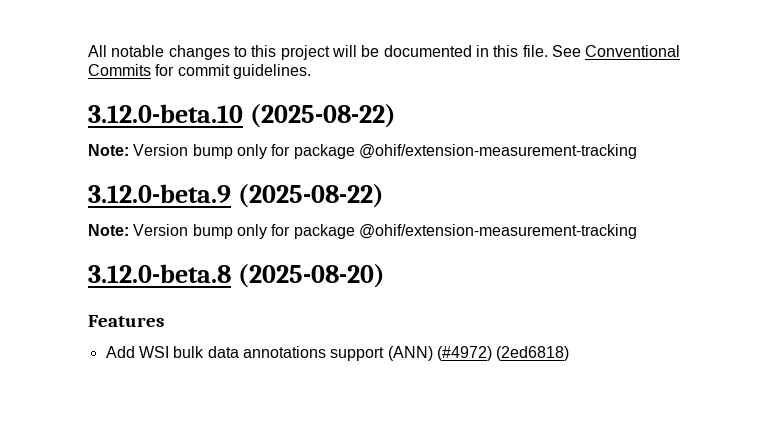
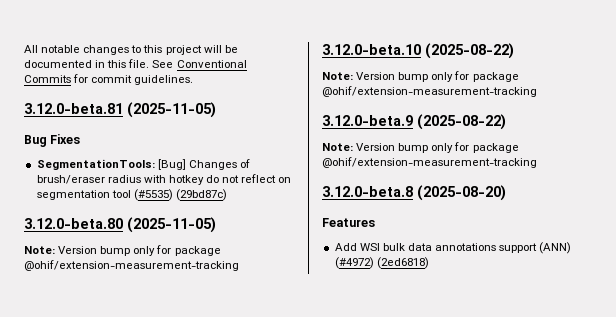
(311, 71) none -> [24,102,216,118] [24,134,81,147] [36,159,250,170] [36,174,292,185] [36,189,227,201] [24,217,216,233] [24,245,221,256] [24,260,239,271] // 3.12.0-beta.81 (2025-11-05) // Bug Fixes // SegmentationTools: [Bug] Changes of brush/eraser radius with hotkey do not reflect on segmentation tool (#5535) (29bd87c) // 3.12.0-beta.80 (2025-11-05) // Note: Version bump only for package @ohif/extension-measurement-tracking

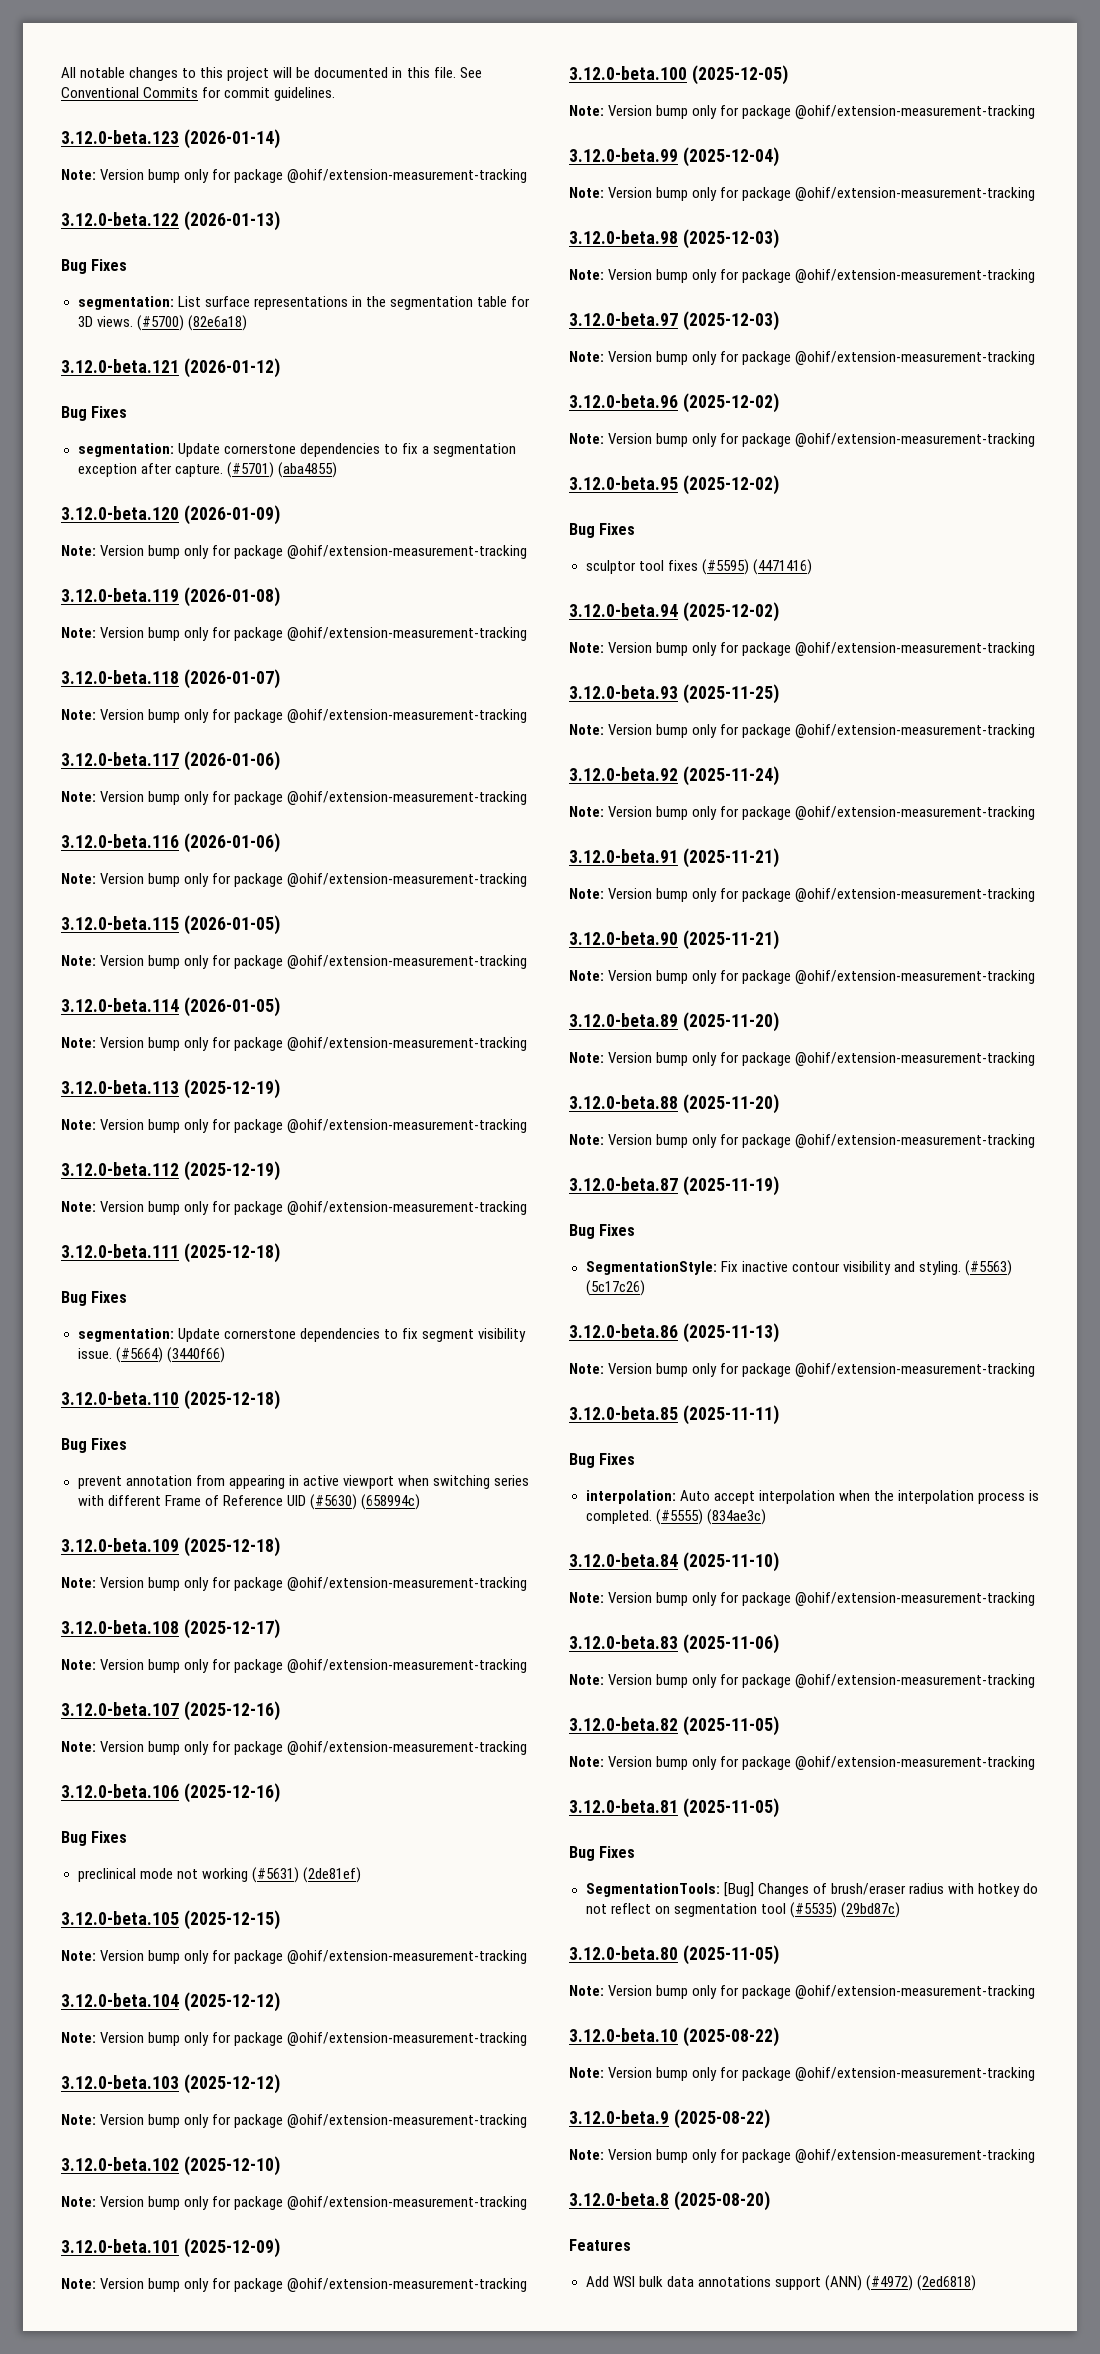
(194, 80) none -> [61,129,280,149] [61,169,528,183] [61,211,280,231] [61,259,128,274] [77,296,530,310] [77,315,247,331] [61,358,280,378] [61,406,128,421] [77,443,516,457] [77,462,337,478] [61,505,280,525] [61,545,528,559] [61,587,280,607] [61,627,528,641] [61,669,280,689] [61,709,528,723] [61,751,280,771] [61,791,528,805] [61,833,280,853] [61,873,528,887] [61,915,280,935] [61,955,528,969] [61,997,280,1017] [61,1037,528,1051] [61,1079,280,1099] [61,1119,528,1133] [61,1161,280,1181] [61,1201,528,1215] [61,1243,280,1263] [61,1291,128,1306] [77,1328,526,1342] [77,1347,225,1363] [61,1390,280,1410] [61,1438,128,1453] [77,1475,529,1489] [77,1494,420,1510] [61,1537,280,1557] [61,1577,528,1591] [61,1619,280,1639] [61,1659,528,1673] [61,1701,280,1721] [61,1741,528,1755] [61,1783,280,1803] [61,1831,128,1846] [77,1867,361,1883] [61,1910,280,1930] [61,1950,528,1964] [61,1992,280,2012] [61,2032,528,2046] [61,2074,280,2094] [61,2114,528,2128] [61,2156,280,2176] [61,2196,528,2210] [61,2238,280,2258] [61,2278,528,2292] [569,65,788,85] [569,105,1036,119] [569,147,779,167] [569,187,1036,201] [569,229,779,249] [569,269,1036,283] [569,311,779,331] [569,351,1036,365] [569,393,779,413] [569,433,1036,447] [569,475,779,495] [569,523,636,538] [585,559,812,575] [569,602,779,622] [569,642,1036,656] [569,684,779,704] [569,724,1036,738] [569,766,779,786] [569,806,1036,820] [569,848,779,868] [569,888,1036,902] [569,930,779,950] [569,970,1036,984] [569,1012,779,1032] [569,1052,1036,1066] [569,1094,779,1114] [569,1134,1036,1148] [569,1176,779,1196] [569,1224,636,1239] [585,1260,1012,1276] [585,1280,645,1296] [569,1323,779,1343] [569,1363,1036,1377] [569,1405,779,1425] [569,1453,636,1468] [585,1490,1039,1504] [585,1509,766,1525] [569,1552,779,1572] [569,1592,1036,1606] [569,1634,779,1654] [569,1674,1036,1688] [569,1716,779,1736] [569,1756,1036,1770] // 3.12.0-beta.123 (2026-01-14) // Note: Version bump only for package @ohif/extension-measurement-tracking // 3.12.0-beta.122 (2026-01-13) // Bug Fixes // segmentation: List surface representations in the segmentation table for 3D views. (#5700) (82e6a18) // 3.12.0-beta.121 (2026-01-12) // Bug Fixes // segmentation: Update cornerstone dependencies to fix a segmentation exception after capture. (#5701) (aba4855) // 3.12.0-beta.120 (2026-01-09) // Note: Version bump only for package @ohif/extension-measurement-tracking // 3.12.0-beta.119 (2026-01-08) // Note: Version bump only for package @ohif/extension-measurement-tracking // 3.12.0-beta.118 (2026-01-07) // Note: Version bump only for package @ohif/extension-measurement-tracking // 3.12.0-beta.117 (2026-01-06) // Note: Version bump only for package @ohif/extension-measurement-tracking // 3.12.0-beta.116 (2026-01-06) // Note: Version bump only for package @ohif/extension-measurement-tracking // 3.12.0-beta.115 (2026-01-05) // Note: Version bump only for package @ohif/extension-measurement-tracking // 3.12.0-beta.114 (2026-01-05) // Note: Version bump only for package @ohif/extension-measurement-tracking // 3.12.0-beta.113 (2025-12-19) // Note: Version bump only for package @ohif/extension-measurement-tracking // 3.12.0-beta.112 (2025-12-19) // Note: Version bump only for package @ohif/extension-measurement-tracking // 3.12.0-beta.111 (2025-12-18) // Bug Fixes // segmentation: Update cornerstone dependencies to fix segment visibility issue. (#5664) (3440f66) // 3.12.0-beta.110 (2025-12-18) // Bug Fixes // prevent annotation from appearing in active viewport when switching series with different Frame of Reference UID (#5630) (658994c) // 3.12.0-beta.109 (2025-12-18) // Note: Version bump only for package @ohif/extension-measurement-tracking // 3.12.0-beta.108 (2025-12-17) // Note: Version bump only for package @ohif/extension-measurement-tracking // 3.12.0-beta.107 (2025-12-16) // Note: Version bump only for package @ohif/extension-measurement-tracking // 3.12.0-beta.106 (2025-12-16) // Bug Fixes // preclinical mode not working (#5631) (2de81ef) // 3.12.0-beta.105 (2025-12-15) // Note: Version bump only for package @ohif/extension-measurement-tracking // 3.12.0-beta.104 (2025-12-12) // Note: Version bump only for package @ohif/extension-measurement-tracking // 3.12.0-beta.103 (2025-12-12) // Note: Version bump only for package @ohif/extension-measurement-tracking // 3.12.0-beta.102 (2025-12-10) // Note: Version bump only for package @ohif/extension-measurement-tracking // 3.12.0-beta.101 (2025-12-09) // Note: Version bump only for package @ohif/extension-measurement-tracking // 3.12.0-beta.100 (2025-12-05) // Note: Version bump only for package @ohif/extension-measurement-tracking // 3.12.0-beta.99 (2025-12-04) // Note: Version bump only for package @ohif/extension-measurement-tracking // 3.12.0-beta.98 (2025-12-03) // Note: Version bump only for package @ohif/extension-measurement-tracking // 3.12.0-beta.97 (2025-12-03) // Note: Version bump only for package @ohif/extension-measurement-tracking // 3.12.0-beta.96 (2025-12-02) // Note: Version bump only for package @ohif/extension-measurement-tracking // 3.12.0-beta.95 (2025-12-02) // Bug Fixes // sculptor tool fixes (#5595) (4471416) // 3.12.0-beta.94 (2025-12-02) // Note: Version bump only for package @ohif/extension-measurement-tracking // 3.12.0-beta.93 (2025-11-25) // Note: Version bump only for package @ohif/extension-measurement-tracking // 3.12.0-beta.92 (2025-11-24) // Note: Version bump only for package @ohif/extension-measurement-tracking // 3.12.0-beta.91 (2025-11-21) // Note: Version bump only for package @ohif/extension-measurement-tracking // 3.12.0-beta.90 (2025-11-21) // Note: Version bump only for package @ohif/extension-measurement-tracking // 3.12.0-beta.89 (2025-11-20) // Note: Version bump only for package @ohif/extension-measurement-tracking // 3.12.0-beta.88 (2025-11-20) // Note: Version bump only for package @ohif/extension-measurement-tracking // 3.12.0-beta.87 (2025-11-19) // Bug Fixes // SegmentationStyle: Fix inactive contour visibility and styling. (#5563) (5c17c26) // 3.12.0-beta.86 (2025-11-13) // Note: Version bump only for package @ohif/extension-measurement-tracking // 3.12.0-beta.85 (2025-11-11) // Bug Fixes // interpolation: Auto accept interpolation when the interpolation process is completed. (#5555) (834ae3c) // 3.12.0-beta.84 (2025-11-10) // Note: Version bump only for package @ohif/extension-measurement-tracking // 3.12.0-beta.83 (2025-11-06) // Note: Version bump only for package @ohif/extension-measurement-tracking // 3.12.0-beta.82 (2025-11-05) // Note: Version bump only for package @ohif/extension-measurement-tracking

